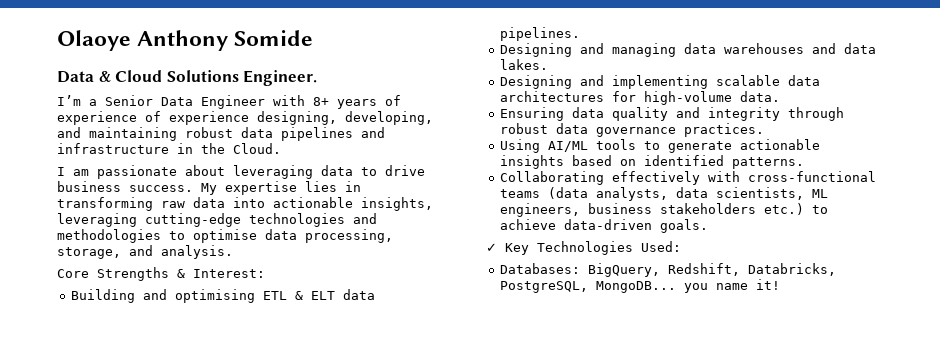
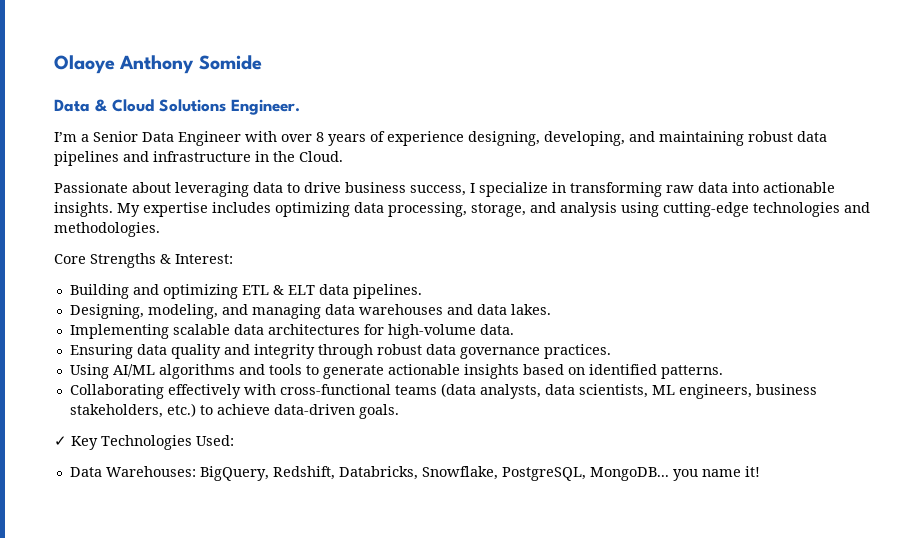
[313,97,329,106] 8+ -> [281,132,324,142] over 8
[145,111,249,125] of experience -> (464, 138) none
[57,165,177,179] I am passionate -> [54,182,128,193] Passionate
[129,181,337,195] success. My expertise lies -> [410,182,548,197] success, I specialize
[361,197,433,211] [57,213,377,227] [57,229,393,243] [57,245,233,259] insights, leveraging cutting-edge technologies and methodologies to optimise data processing, storage, and analysis. -> [54,202,870,217] [54,222,160,237] insights. My expertise includes optimizing data processing, storage, and analysis using cutting-edge technologies and methodologies.
[175,289,256,303] optimising -> [162,284,238,299] optimizing
[500,43,573,57] Designing -> [69,304,218,319] Designing, modeling,
[500,75,709,89] Designing and implementing -> [69,324,169,339] Implementing
(589, 146) none -> [158,364,265,379] algorithms and
[660,203,757,214] stakeholders -> [69,404,163,418] stakeholders,
[500,263,581,274] Databases: -> [69,466,196,477] Data Warehouses:
(837, 269) none -> [421,466,498,480] Snowflake,

